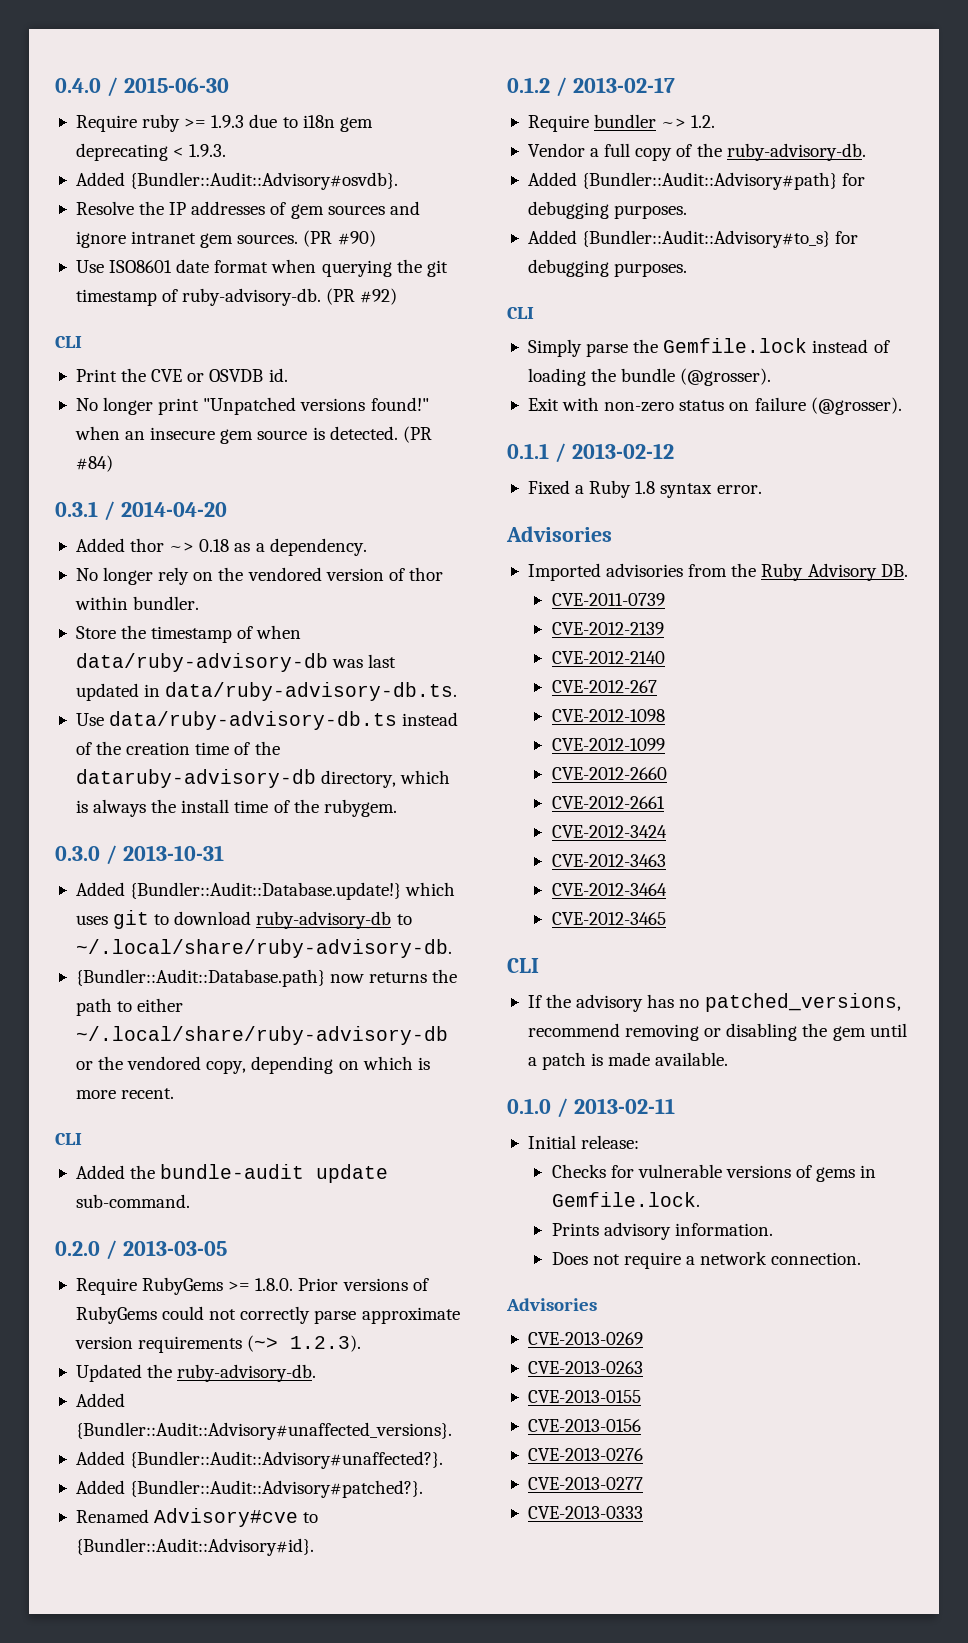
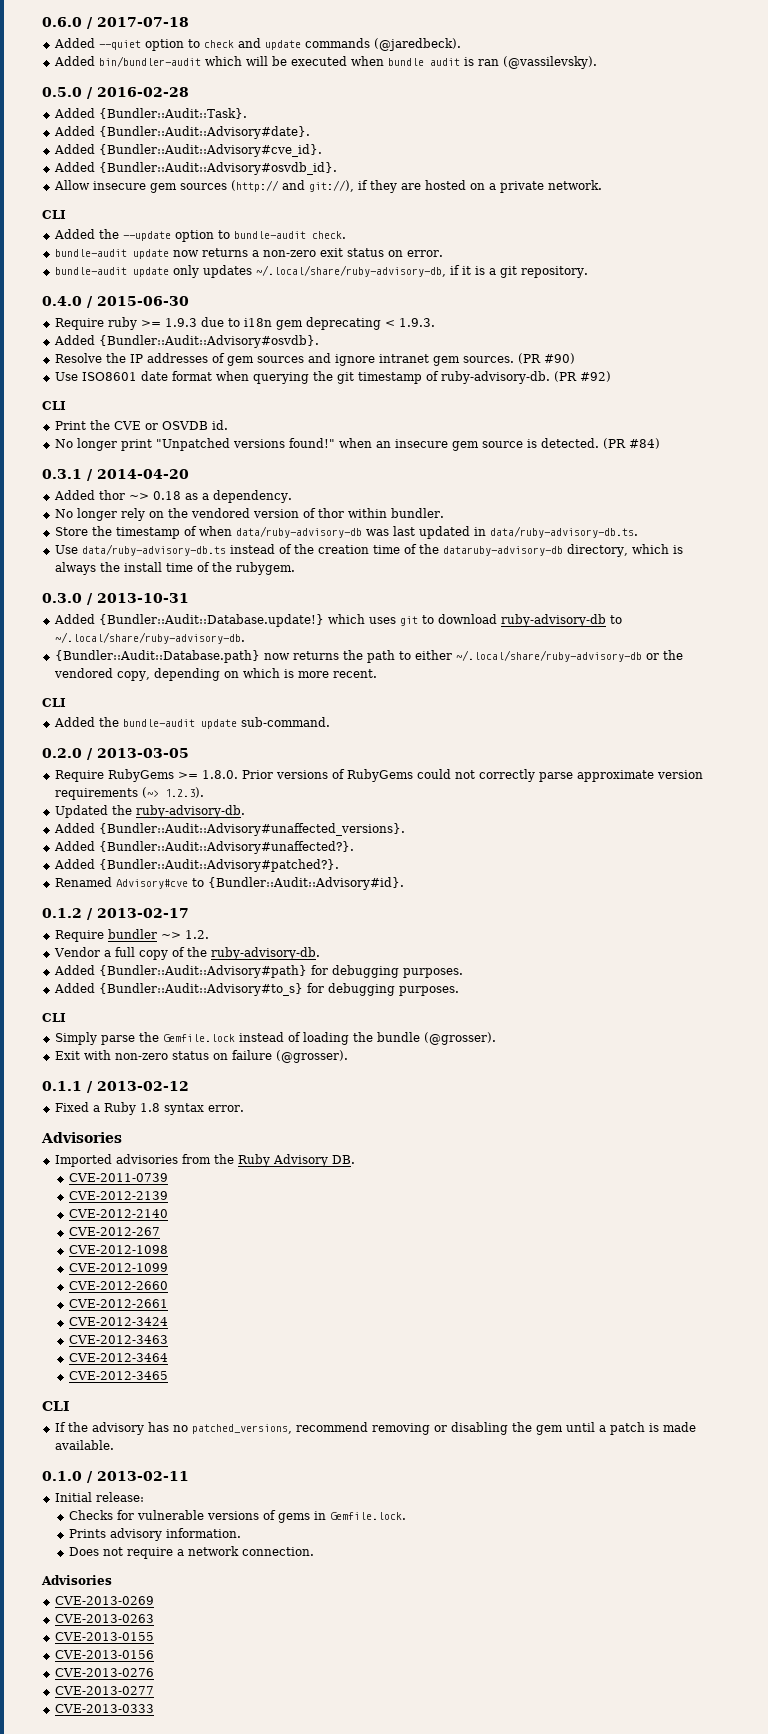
(55, 85) none -> [42,17,189,29] [53,38,461,51] [53,56,597,69] [42,87,189,99] [53,108,247,119] [53,126,310,139] [53,144,322,157] [53,162,337,175] [53,180,602,193] [42,210,66,219] [53,229,346,242] [54,248,443,259] [54,265,588,278] 0.6.0 / 2017-07-18 // Added --quiet option to check and update commands (@jaredbeck). // Added bin/bundler-audit which will be executed when bundle audit is ran (@vassilevsky). // 0.5.0 / 2016-02-28 // Added {Bundler::Audit::Task}. // Added {Bundler::Audit::Advisory#date}. // Added {Bundler::Audit::Advisory#cve_id}. // Added {Bundler::Audit::Advisory#osvdb_id}. // Allow insecure gem sources (http:// and git://), if they are hosted on a private network. // CLI // Added the --update option to bundle-audit check. // bundle-audit update now returns a non-zero exit status on error. // bundle-audit update only updates ~/.local/share/ruby-advisory-db, if it is a git repository. //

